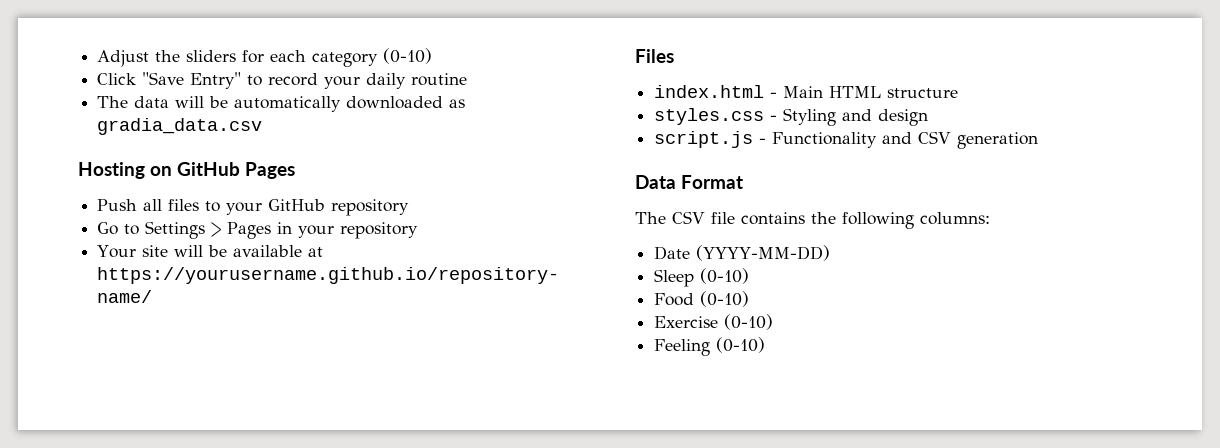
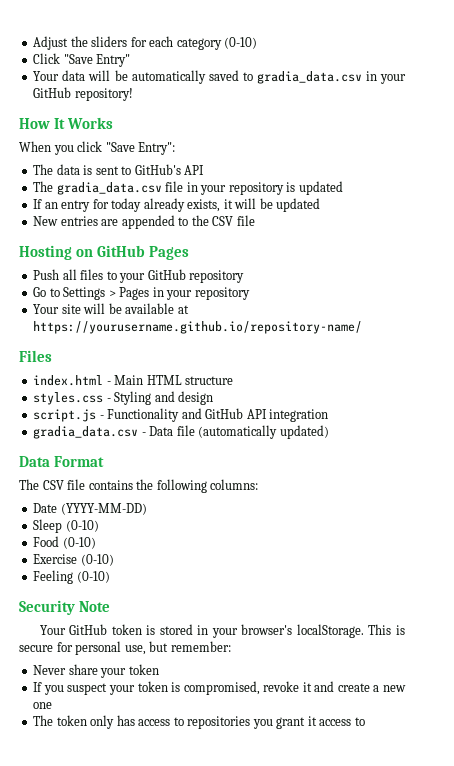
[247,73,468,89] [97,96,129,108] to record your daily routine // The -> [33,71,60,81] // Your
[346,96,466,109] [97,118,263,135] downloaded as gradia_data.csv -> [208,70,406,84] [33,87,133,101] [19,117,113,129] [19,141,176,155] [33,164,205,175] [33,181,343,195] [33,198,321,212] [33,215,255,229] saved to gradia_data.csv in your GitHub repository! // How It Works // When you click "Save Entry": // The data is sent to GitHub's API // The gradia_data.csv file in your repository is updated // If an entry for today already exists, it will be updated // New entries are appended to the CSV file
[918,131,1039,149] CSV generation -> [205,408,329,422] [33,425,329,439] GitHub API integration // gradia_data.csv - Data file (automatically updated)
(766, 345) none -> [19,600,110,615] [39,624,405,638] [19,641,231,655] [33,664,159,678] [33,681,407,695] [33,702,53,709] [33,715,365,729] // Security Note // Your GitHub token is stored in your browser's localStorage. This is secure for personal use, but remember: // Never share your token // If you suspect your token is compromised, revoke it and create a new one // The token only has access to repositories you grant it access to

